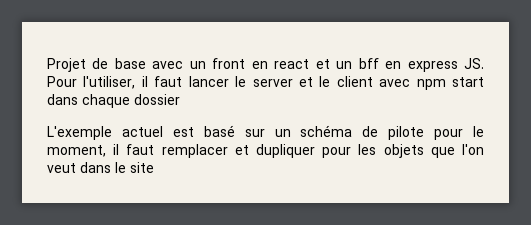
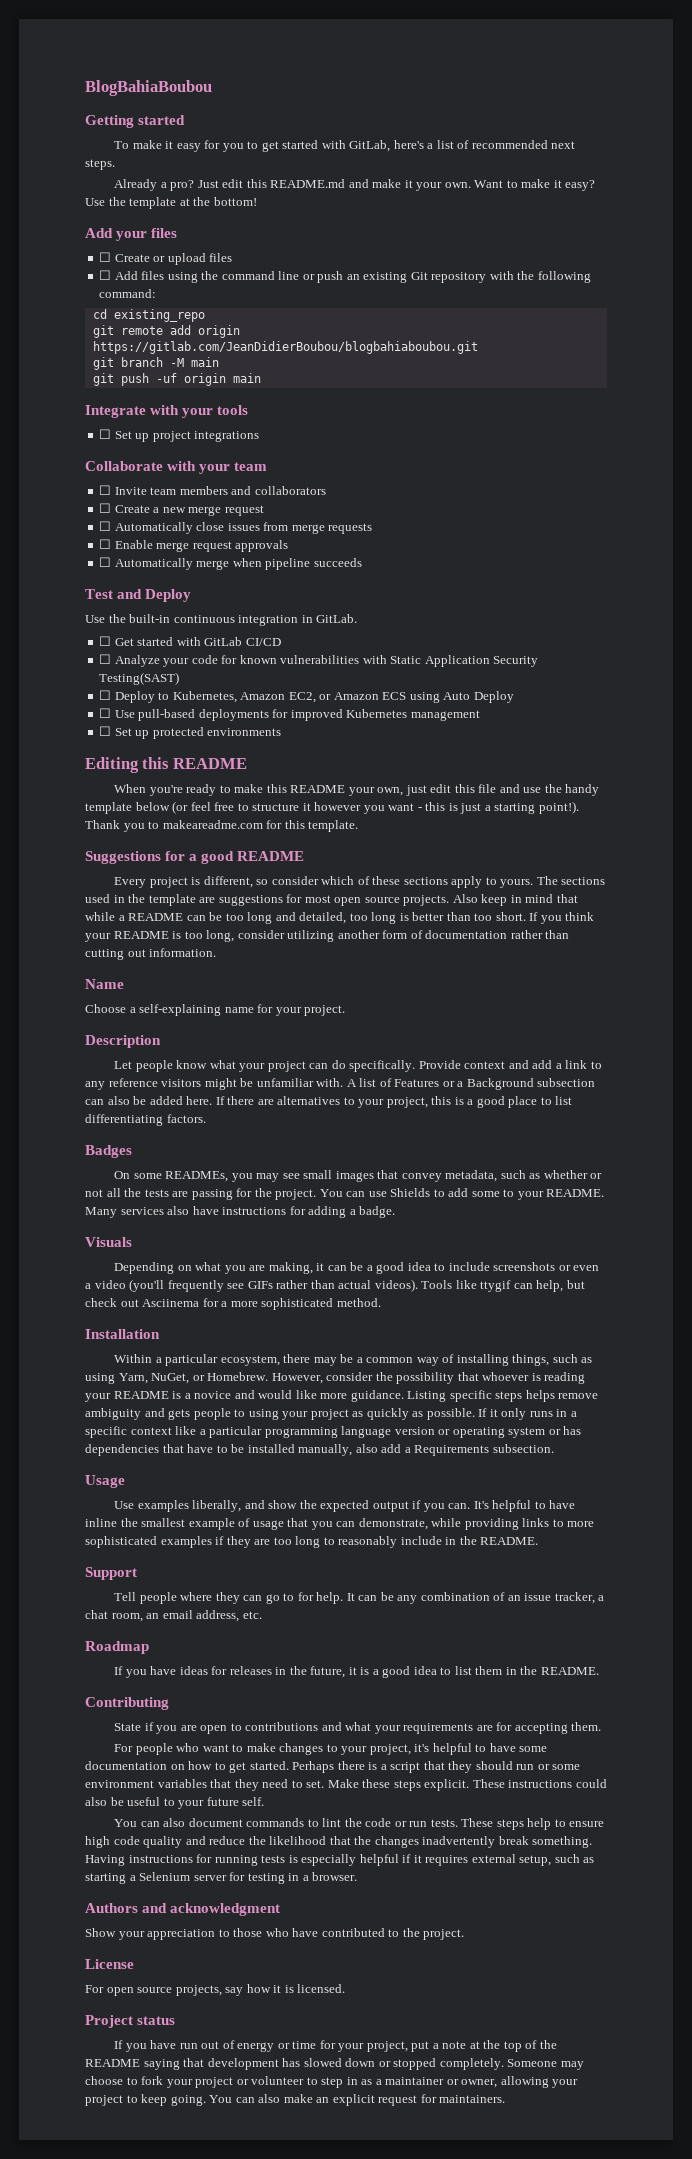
[47,58,484,72] [47,76,485,90] [47,94,180,108] [47,125,484,140] [47,144,484,158] [47,162,154,173] Projet de base avec un front en react et un bff en express JS. Pour l'utiliser, il faut lancer le server et le client avec npm start dans chaque dossier // L'exemple actuel est basé sur un schéma de pilote pour le moment, il faut remplacer et dupliquer pour les objets que l'on veut dans le site -> [85,80,212,96] [85,115,186,128] [114,140,576,152] [85,159,115,170] [114,179,596,191] [85,197,257,209] [85,228,178,241] [99,252,233,265] [99,270,591,283] [99,289,157,298] [92,309,205,322] [92,325,240,338] [92,341,478,354] [92,357,219,370] [92,373,261,386] [85,405,249,418] [99,429,260,442] [85,461,268,474] [99,485,326,495] [99,503,264,516] [99,521,373,534] [99,539,289,552] [99,557,362,570] [85,589,192,602] [85,614,358,626] [99,636,281,646] [99,654,539,667] [99,672,180,685] [99,690,514,703] [99,708,480,721] [99,726,282,739] [85,757,247,773] [114,784,600,796] [85,801,579,814] [85,820,359,832] [85,851,305,864] [114,876,606,888] [85,894,578,906] [85,912,595,924] [85,930,570,942] [85,948,217,960] [85,979,124,989] [85,1004,346,1016] [85,1035,161,1048] [114,1060,602,1072] [85,1078,596,1090] [85,1096,573,1108] [85,1114,206,1126] [85,1145,132,1158] [114,1170,603,1182] [85,1188,605,1200] [85,1206,396,1218] [85,1237,132,1247] [114,1262,600,1274] [85,1279,585,1292] [85,1298,381,1310] [85,1329,160,1339] [114,1354,593,1366] [85,1372,586,1384] [85,1390,599,1402] [85,1408,577,1420] [85,1426,582,1438] [85,1444,554,1456] [85,1475,125,1488] [114,1500,576,1512] [85,1518,595,1530] [85,1536,539,1548] [85,1567,137,1580] [114,1592,605,1604] [85,1610,262,1622] [85,1641,149,1654] [114,1666,599,1678] [85,1697,169,1710] [114,1722,602,1734] [114,1743,548,1755] [85,1761,581,1773] [85,1779,607,1791] [85,1797,265,1809] [114,1818,605,1830] [85,1836,593,1848] [85,1854,595,1866] [85,1872,358,1884] [85,1903,281,1916] [85,1928,465,1940] [85,1959,134,1969] [85,1984,346,1996] [85,2015,176,2028] [114,2040,557,2052] [85,2058,584,2070] [85,2076,579,2088] [85,2094,506,2106] BlogBahiaBoubou // Getting started // To make it easy for you to get started with GitLab, here's a list of recommended next steps. // Already a pro? Just edit this README.md and make it your own. Want to make it easy? Use the template at the bottom! // Add your files // ☐ Create or upload files // ☐ Add files using the command line or push an existing Git repository with the following command: // cd existing_repo // git remote add origin https://gitlab.com/JeanDidierBoubou/blogbahiaboubou.git // git branch -M main // git push -uf origin main // Integrate with your tools // ☐ Set up project integrations // Collaborate with your team // ☐ Invite team members and collaborators // ☐ Create a new merge request // ☐ Automatically close issues from merge requests // ☐ Enable merge request approvals // ☐ Automatically merge when pipeline succeeds // Test and Deploy // Use the built-in continuous integration in GitLab. // ☐ Get started with GitLab CI/CD // ☐ Analyze your code for known vulnerabilities with Static Application Security Testing(SAST) // ☐ Deploy to Kubernetes, Amazon EC2, or Amazon ECS using Auto Deploy // ☐ Use pull-based deployments for improved Kubernetes management // ☐ Set up protected environments // Editing this README // When you're ready to make this README your own, just edit this file and use the handy template below (or feel free to structure it however you want - this is just a starting point!). Thank you to makeareadme.com for this template. // Suggestions for a good README // Every project is different, so consider which of these sections apply to yours. The sections used in the template are suggestions for most open source projects. Also keep in mind that while a README can be too long and detailed, too long is better than too short. If you think your README is too long, consider utilizing another form of documentation rather than cutting out information. // Name // Choose a self-explaining name for your project. // Description // Let people know what your project can do specifically. Provide context and add a link to any reference visitors might be unfamiliar with. A list of Features or a Background subsection can also be added here. If there are alternatives to your project, this is a good place to list differentiating factors. // Badges // On some READMEs, you may see small images that convey metadata, such as whether or not all the tests are passing for the project. You can use Shields to add some to your README. Many services also have instructions for adding a badge. // Visuals // Depending on what you are making, it can be a good idea to include screenshots or even a video (you'll frequently see GIFs rather than actual videos). Tools like ttygif can help, but check out Asciinema for a more sophisticated method. // Installation // Within a particular ecosystem, there may be a common way of installing things, such as using Yarn, NuGet, or Homebrew. However, consider the possibility that whoever is reading your README is a novice and would like more guidance. Listing specific steps helps remove ambiguity and gets people to using your project as quickly as possible. If it only runs in a specific context like a particular programming language version or operating system or has dependencies that have to be installed manually, also add a Requirements subsection. // Usage // Use examples liberally, and show the expected output if you can. It's helpful to have inline the smallest example of usage that you can demonstrate, while providing links to more sophisticated examples if they are too long to reasonably include in the README. // Support // Tell people where they can go to for help. It can be any combination of an issue tracker, a chat room, an email address, etc. // Roadmap // If you have ideas for releases in the future, it is a good idea to list them in the README. // Contributing // State if you are open to contributions and what your requirements are for accepting them. // For people who want to make changes to your project, it's helpful to have some documentation on how to get started. Perhaps there is a script that they should run or some environment variables that they need to set. Make these steps explicit. These instructions could also be useful to your future self. // You can also document commands to lint the code or run tests. These steps help to ensure high code quality and reduce the likelihood that the changes inadvertently break something. Having instructions for running tests is especially helpful if it requires external setup, such as starting a Selenium server for testing in a browser. // Authors and acknowledgment // Show your appreciation to those who have contributed to the project. // License // For open source projects, say how it is licensed. // Project status // If you have run out of energy or time for your project, put a note at the top of the README saying that development has slowed down or stopped completely. Someone may choose to fork your project or volunteer to step in as a maintainer or owner, allowing your project to keep going. You can also make an explicit request for maintainers.

